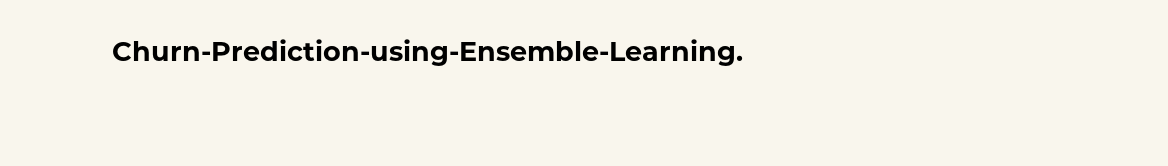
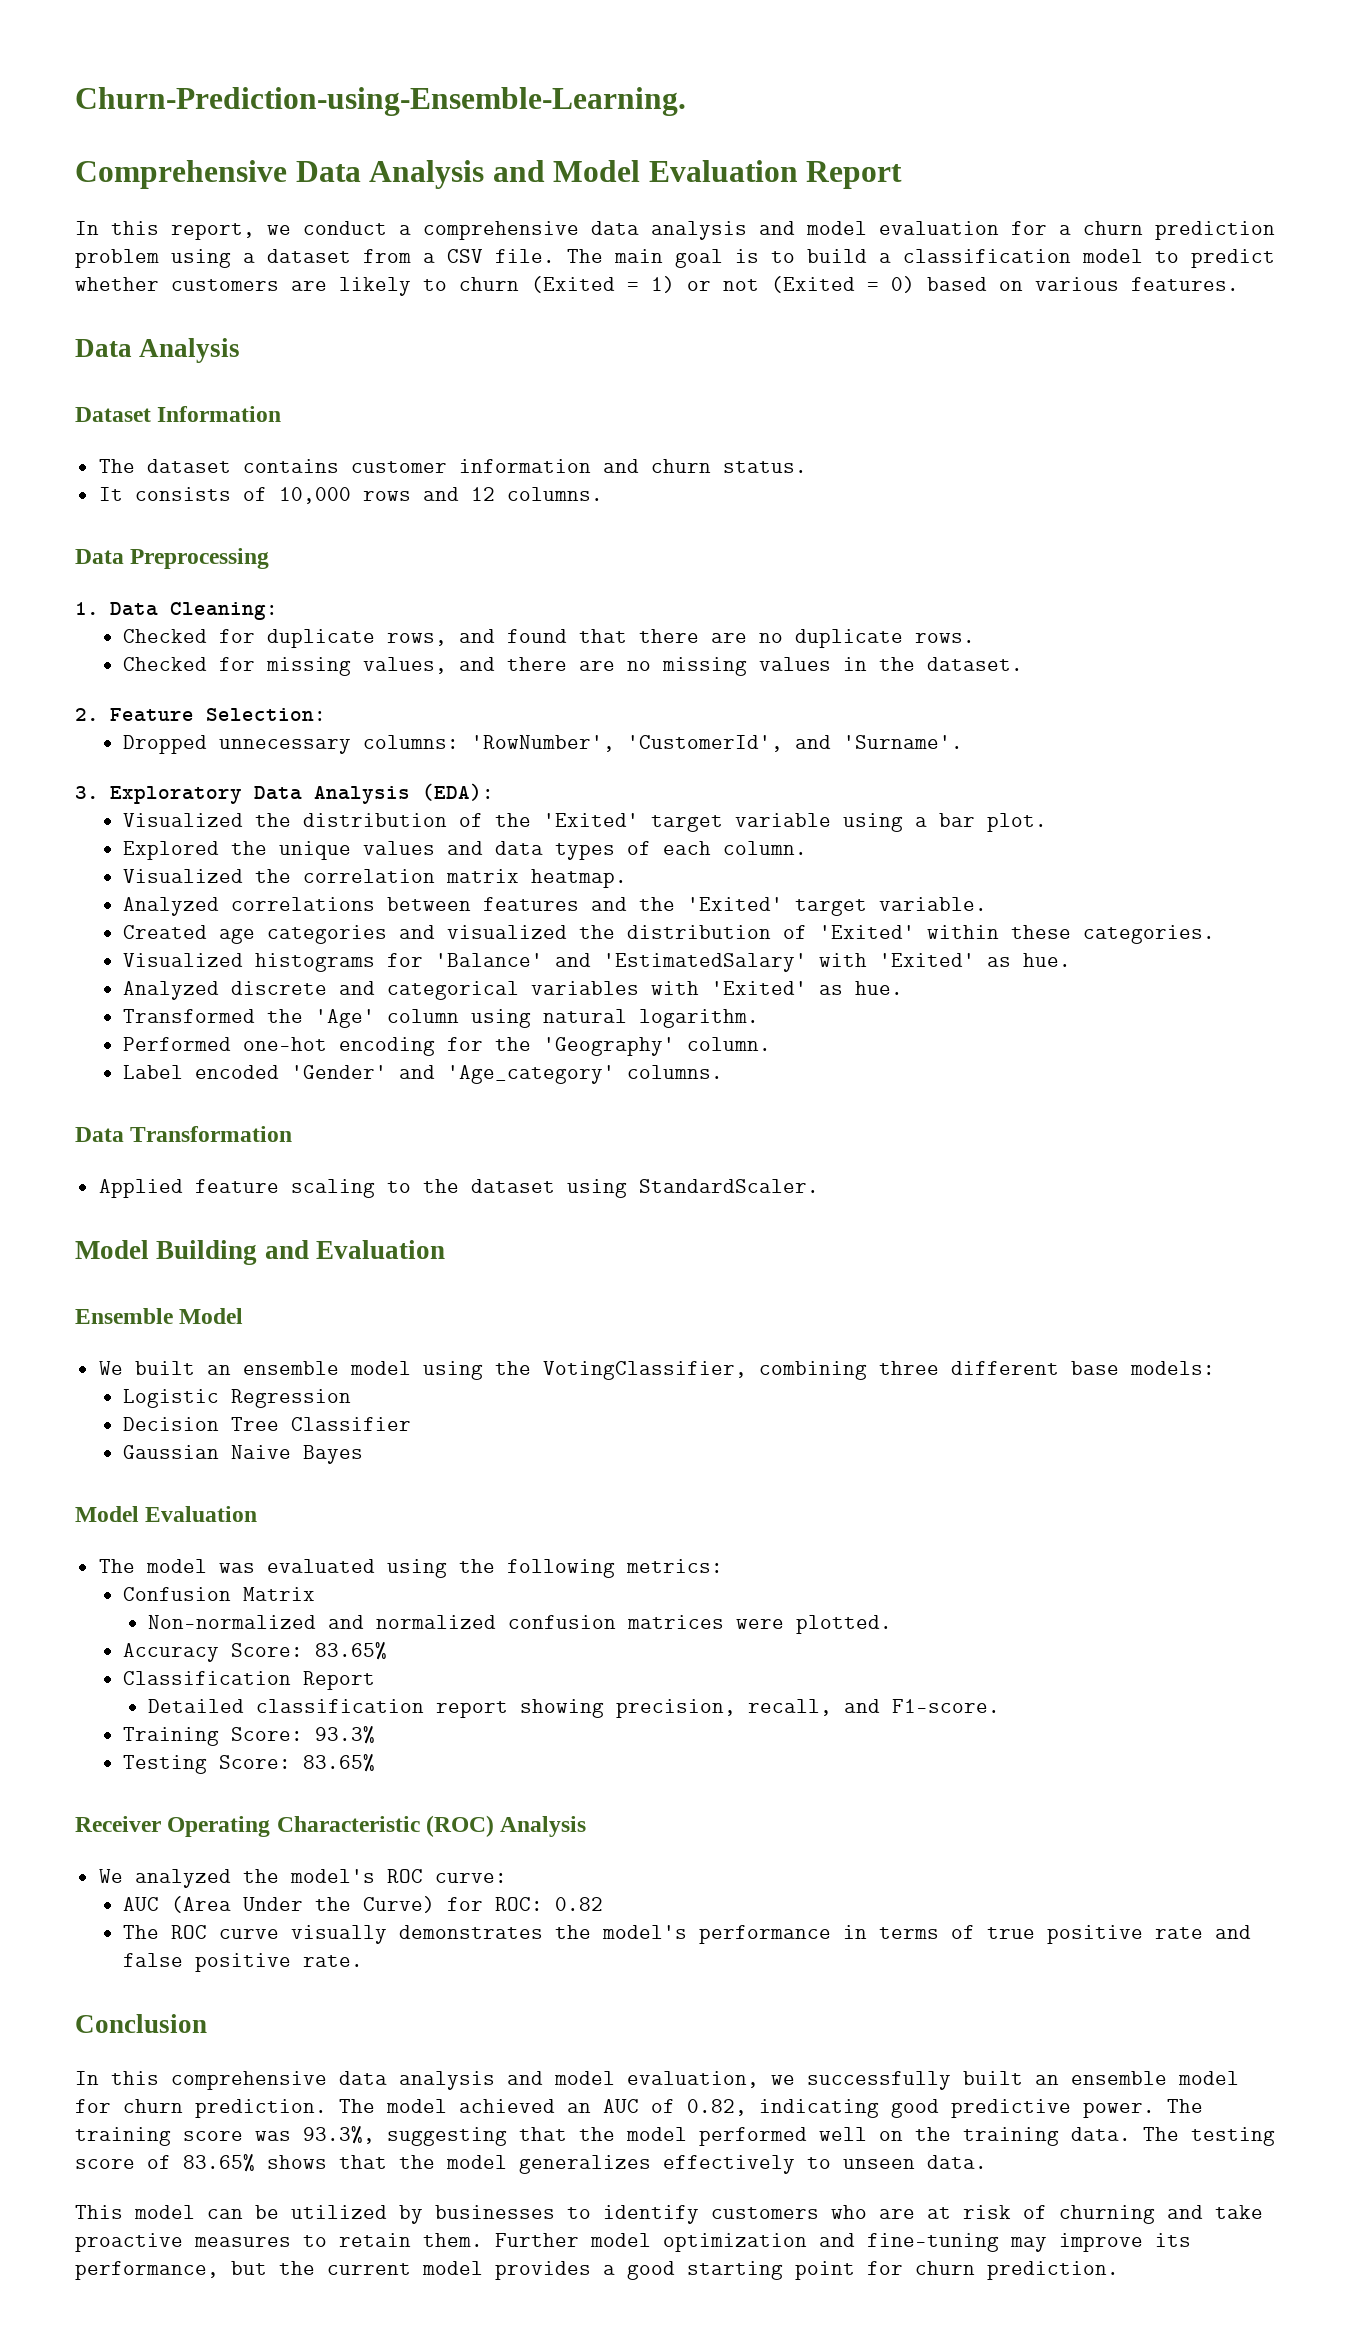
(743, 52) none -> [75,160,903,189] [75,221,1275,240] [75,249,1275,268] [75,276,1239,296] [75,338,241,363] [75,406,282,422] [98,459,807,473] [98,487,603,504] [75,548,270,569] [75,602,278,620] [123,629,976,648] [123,657,1024,676] [75,708,326,722] [123,735,964,754] [75,783,494,804] [123,813,1048,832] [123,841,808,860] [123,869,628,888] [123,897,988,916] [123,925,1216,944] [123,953,1072,972] [123,981,904,1000] [123,1009,760,1028] [123,1037,772,1056] [123,1065,724,1084] [75,1126,293,1142] [98,1179,819,1198] [75,1240,445,1265] [75,1308,244,1324] [98,1361,1215,1380] [123,1389,352,1408] [123,1417,412,1431] [123,1445,364,1464] [75,1506,258,1522] [98,1559,723,1578] [123,1587,316,1601] [147,1615,892,1634] [123,1642,388,1662] [123,1671,376,1690] [147,1699,1000,1718] [123,1726,376,1746] [123,1754,376,1774] [75,1815,587,1837] [98,1869,507,1888] [123,1896,604,1913] [123,1925,1252,1944] [123,1953,364,1972] [75,2014,207,2033] [75,2071,1239,2090] [75,2099,1203,2118] [75,2126,1275,2146] [75,2154,987,2174] [75,2205,1263,2224] [75,2233,1191,2252] [75,2261,1119,2280] // Comprehensive Data Analysis and Model Evaluation Report // In this report, we conduct a comprehensive data analysis and model evaluation for a churn prediction problem using a dataset from a CSV file. The main goal is to build a classification model to predict whether customers are likely to churn (Exited = 1) or not (Exited = 0) based on various features. // Data Analysis // Dataset Information // The dataset contains customer information and churn status. // It consists of 10,000 rows and 12 columns. // Data Preprocessing // 1. Data Cleaning: // Checked for duplicate rows, and found that there are no duplicate rows. // Checked for missing values, and there are no missing values in the dataset. // 2. Feature Selection: // Dropped unnecessary columns: 'RowNumber', 'CustomerId', and 'Surname'. // 3. Exploratory Data Analysis (EDA): // Visualized the distribution of the 'Exited' target variable using a bar plot. // Explored the unique values and data types of each column. // Visualized the correlation matrix heatmap. // Analyzed correlations between features and the 'Exited' target variable. // Created age categories and visualized the distribution of 'Exited' within these categories. // Visualized histograms for 'Balance' and 'EstimatedSalary' with 'Exited' as hue. // Analyzed discrete and categorical variables with 'Exited' as hue. // Transformed the 'Age' column using natural logarithm. // Performed one-hot encoding for the 'Geography' column. // Label encoded 'Gender' and 'Age_category' columns. // Data Transformation // Applied feature scaling to the dataset using StandardScaler. // Model Building and Evaluation // Ensemble Model // We built an ensemble model using the VotingClassifier, combining three different base models: // Logistic Regression // Decision Tree Classifier // Gaussian Naive Bayes // Model Evaluation // The model was evaluated using the following metrics: // Confusion Matrix // Non-normalized and normalized confusion matrices were plotted. // Accuracy Score: 83.65% // Classification Report // Detailed classification report showing precision, recall, and F1-score. // Training Score: 93.3% // Testing Score: 83.65% // Receiver Operating Characteristic (ROC) Analysis // We analyzed the model's ROC curve: // AUC (Area Under the Curve) for ROC: 0.82 // The ROC curve visually demonstrates the model's performance in terms of true positive rate and false positive rate. // Conclusion // In this comprehensive data analysis and model evaluation, we successfully built an ensemble model for churn prediction. The model achieved an AUC of 0.82, indicating good predictive power. The training score was 93.3%, suggesting that the model performed well on the training data. The testing score of 83.65% shows that the model generalizes effectively to unseen data. // This model can be utilized by businesses to identify customers who are at risk of churning and take proactive measures to retain them. Further model optimization and fine-tuning may improve its performance, but the current model provides a good starting point for churn prediction.

